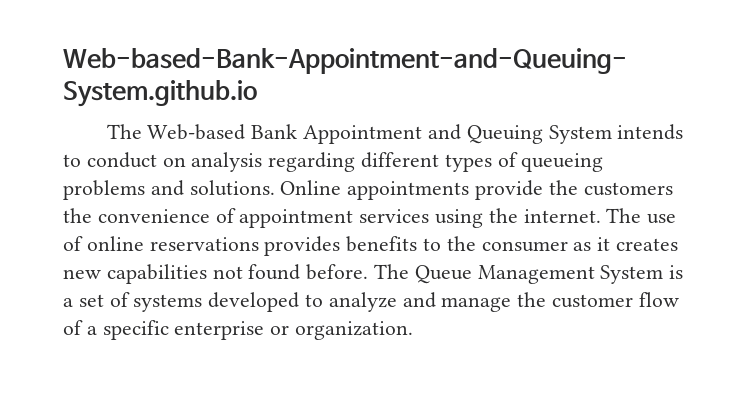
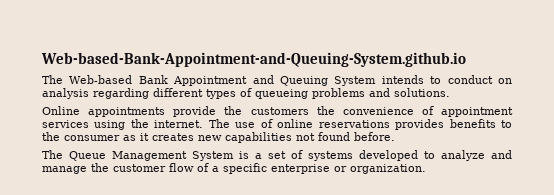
(275, 188) none -> (450, 92) //
(369, 272) none -> (395, 136) //

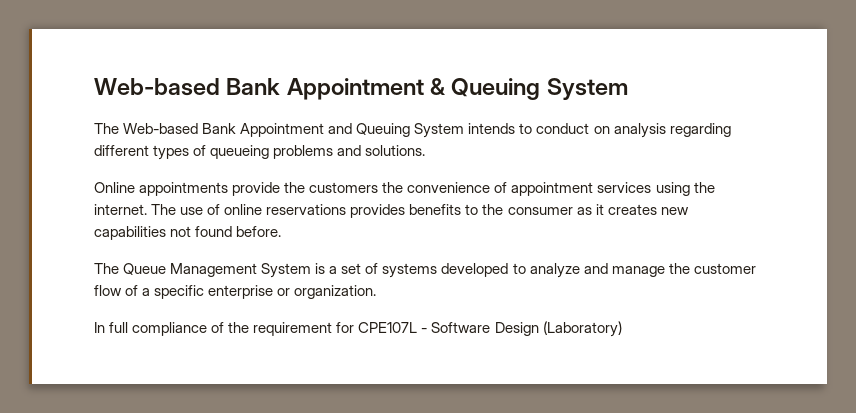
[41,52,466,67] Web-based-Bank-Appointment-and-Queuing-System.github.io -> [94,78,628,100] Web-based Bank Appointment & Queuing System
(426, 169) none -> [94,321,622,337] // In full compliance of the requirement for CPE107L - Software Design (Laboratory)

